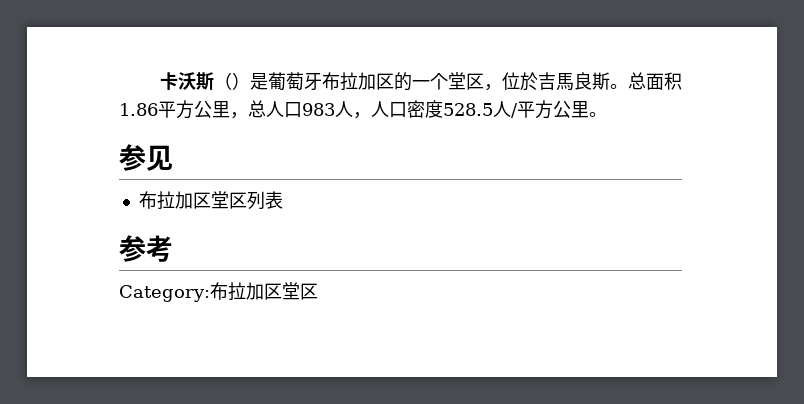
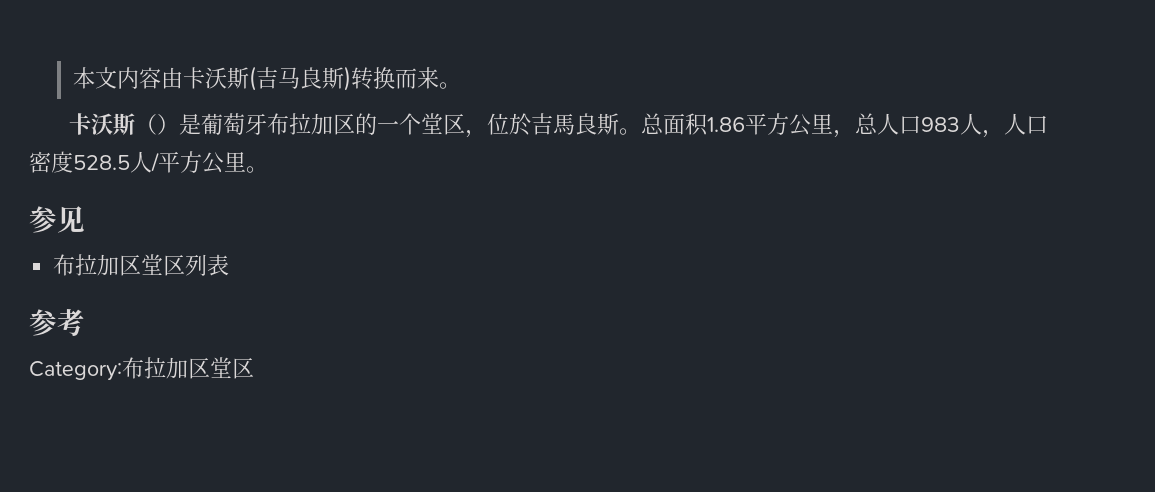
(159, 81) none -> [72,66,461,91] 本文内容由卡沃斯(吉马良斯)转换而来。 //

